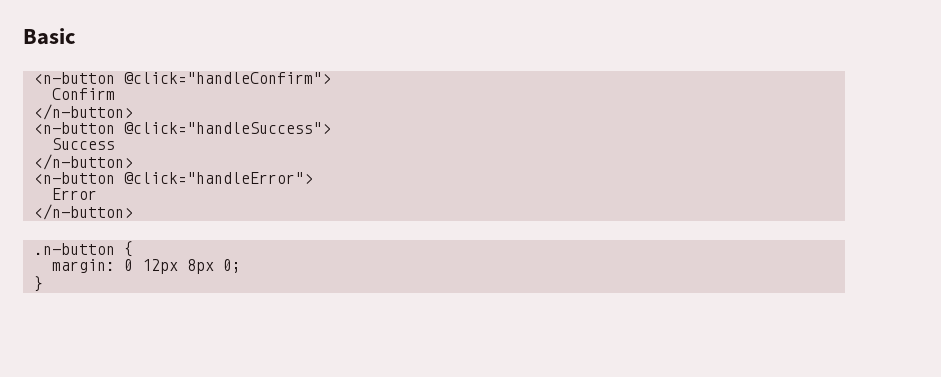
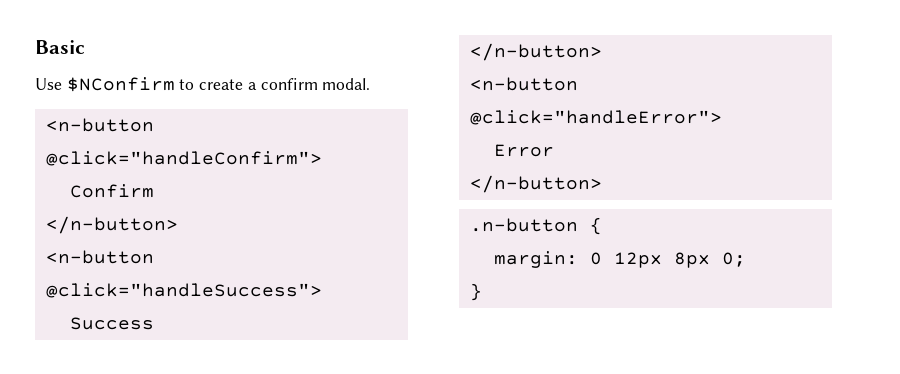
(76, 36) none -> [35,77,371,92] // Use $NConfirm to create a confirm modal.

